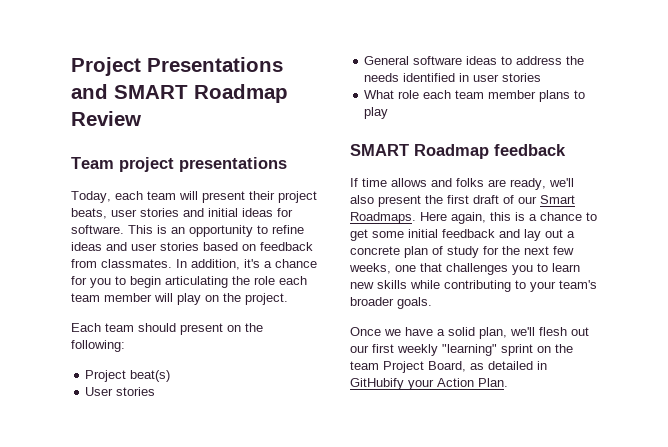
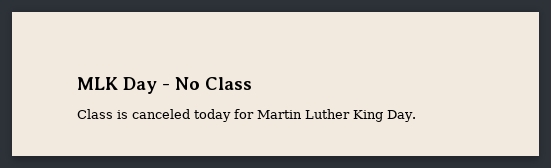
[71,57,283,76] [71,84,288,103] [71,111,141,126] [71,157,287,172] [71,191,317,203] [71,208,293,219] [71,225,304,237] [71,242,313,251] [71,259,317,270] [71,276,307,288] [71,293,288,305] [71,323,263,335] [71,340,125,352] [85,370,171,382] [85,387,156,396] [364,56,585,65] [364,73,542,82] [364,90,586,102] [364,107,389,119] [350,144,566,159] [350,178,574,190] [350,195,575,207] [350,212,597,224] [350,229,575,241] [350,246,574,258] [349,263,580,275] [350,280,597,292] [350,297,432,309] [350,327,589,339] [350,344,573,356] [350,361,547,373] [350,378,508,390] Project Presentations and SMART Roadmap Review // Team project presentations // Today, each team will present their project beats, user stories and initial ideas for software. This is an opportunity to refine ideas and user stories based on feedback from classmates. In addition, it's a chance for you to begin articulating the role each team member will play on the project. // Each team should present on the following: // Project beat(s) // User stories // General software ideas to address the needs identified in user stories // What role each team member plans to play // SMART Roadmap feedback // If time allows and folks are ready, we'll also present the first draft of our Smart Roadmaps. Here again, this is a chance to get some initial feedback and lay out a concrete plan of study for the next few weeks, one that challenges you to learn new skills while contributing to your team's broader goals. // Once we have a solid plan, we'll flesh out our first weekly "learning" sprint on the team Project Board, as detailed in GitHubify your Action Plan. -> [77,77,252,94] [77,109,416,122] MLK Day - No Class // Class is canceled today for Martin Luther King Day.

